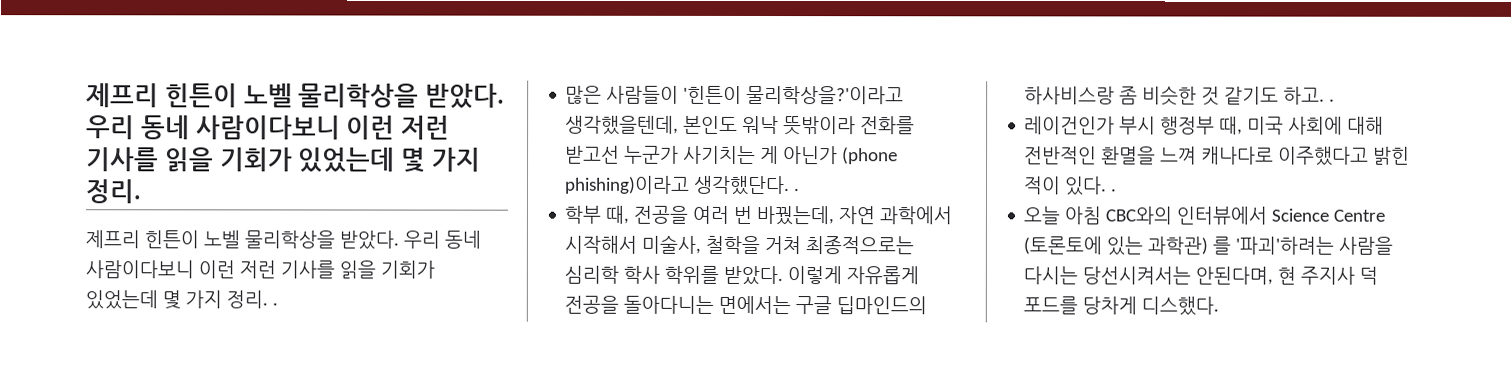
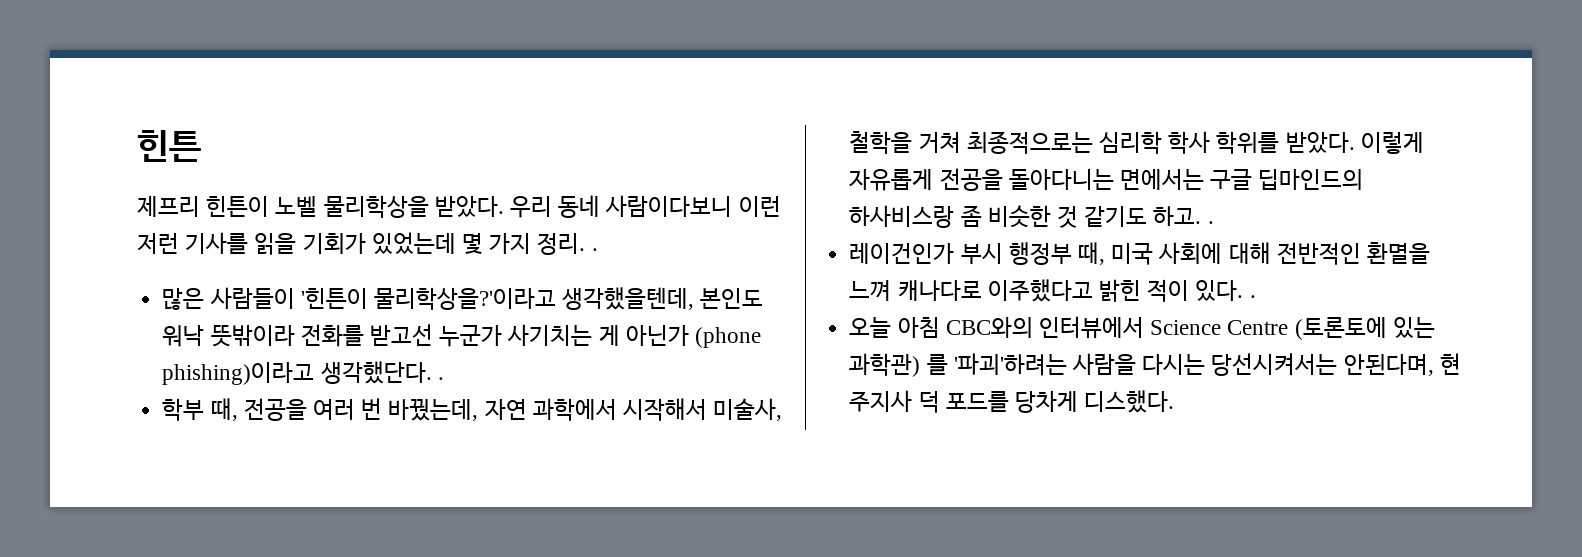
[86,83,505,109] [86,115,450,140] [86,147,481,173] [85,179,142,204] 제프리 힌튼이 노벨 물리학상을 받았다. 우리 동네 사람이다보니 이런 저런 기사를 읽을 기회가 있었는데 몇 가지 정리. -> [137,130,201,162] 힌튼

